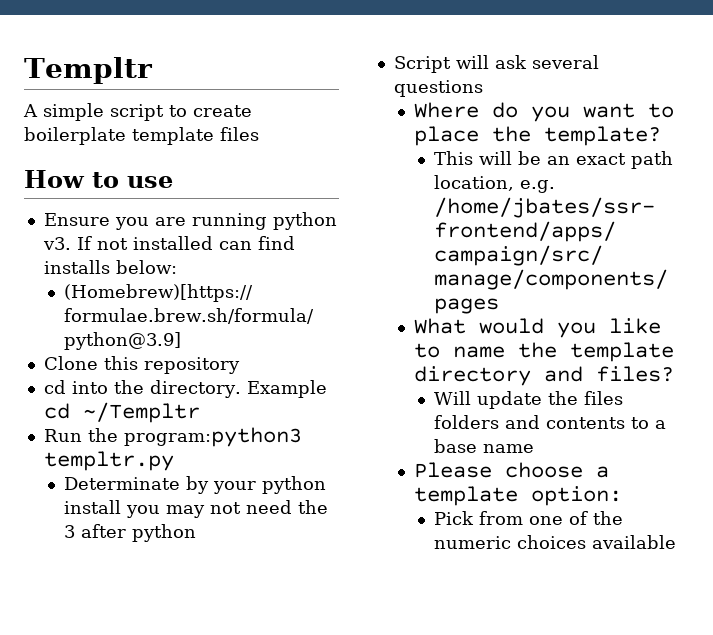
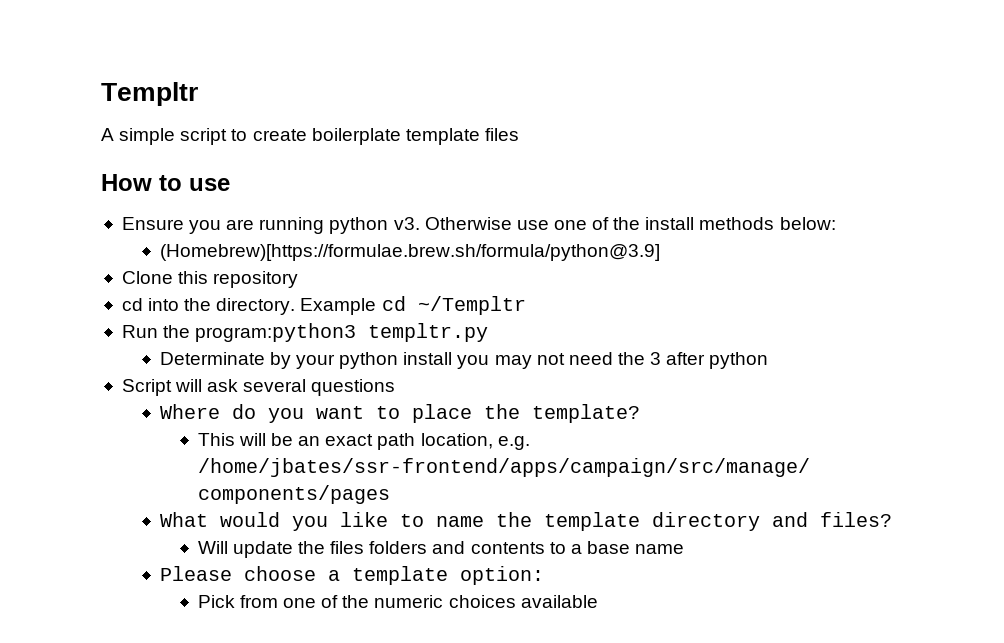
[76,236,295,250] [43,260,110,274] If not installed can find installs -> [424,217,775,230] Otherwise use one of the install methods

